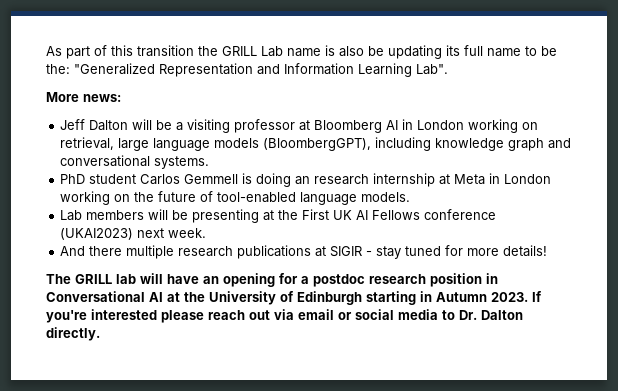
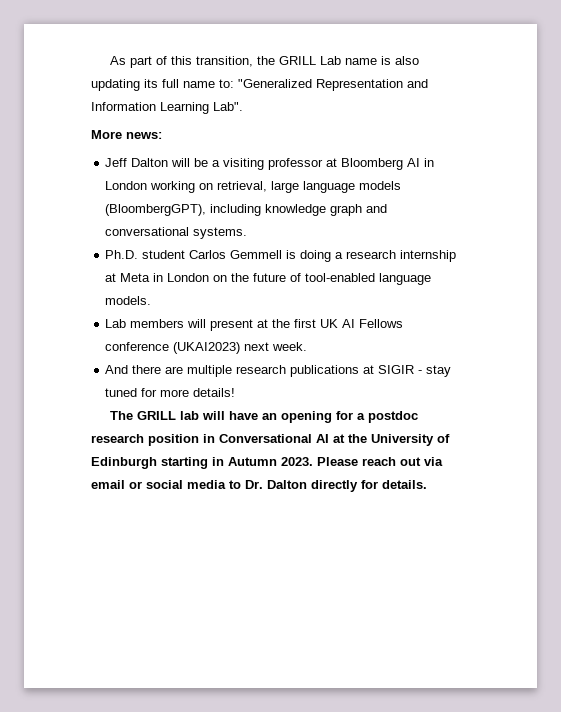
[137,45,194,57] transition -> [195,56,253,67] transition,
[368,46,384,56] be -> (419, 60) none
[525,46,557,56] [46,64,70,74] to be the: -> [219,79,234,88] to:
[60,174,86,184] PhD -> [105,250,139,259] Ph.D.
[295,176,311,185] an -> [335,252,344,259] a
[60,191,111,205] working -> (210, 277) none
[172,209,330,223] be presenting at the First -> [210,319,317,331] present at the first
(123, 251) none -> [165,366,184,374] are
[532,291,542,302] [46,309,204,323] If you're interested please -> [317,457,358,466] Please
[46,327,100,341] directly. -> [311,480,427,492] directly for details.

